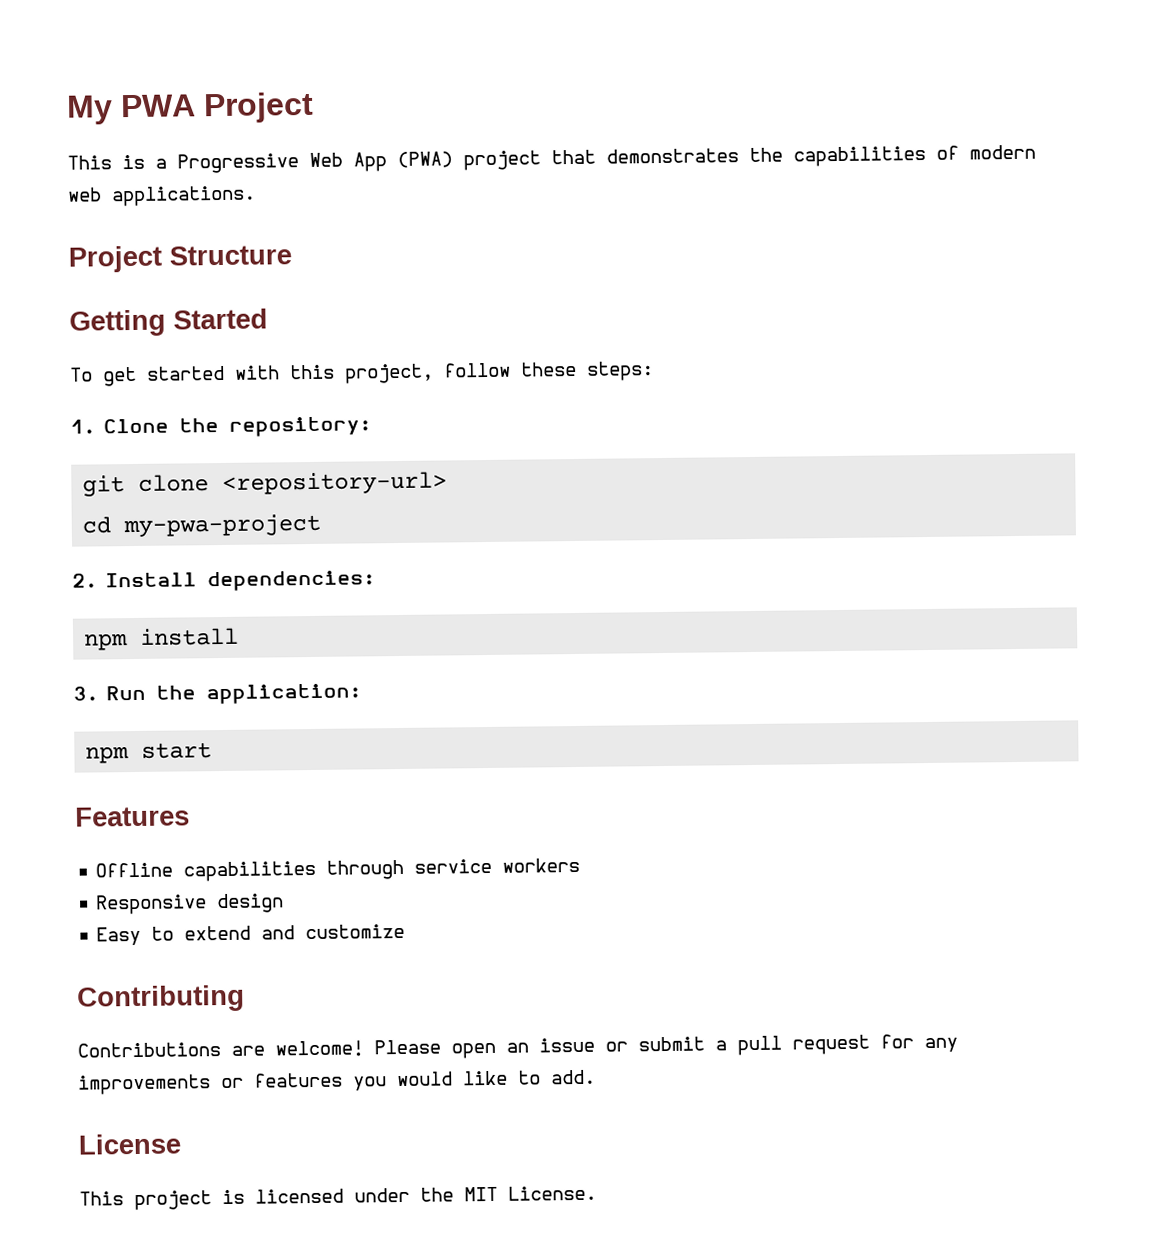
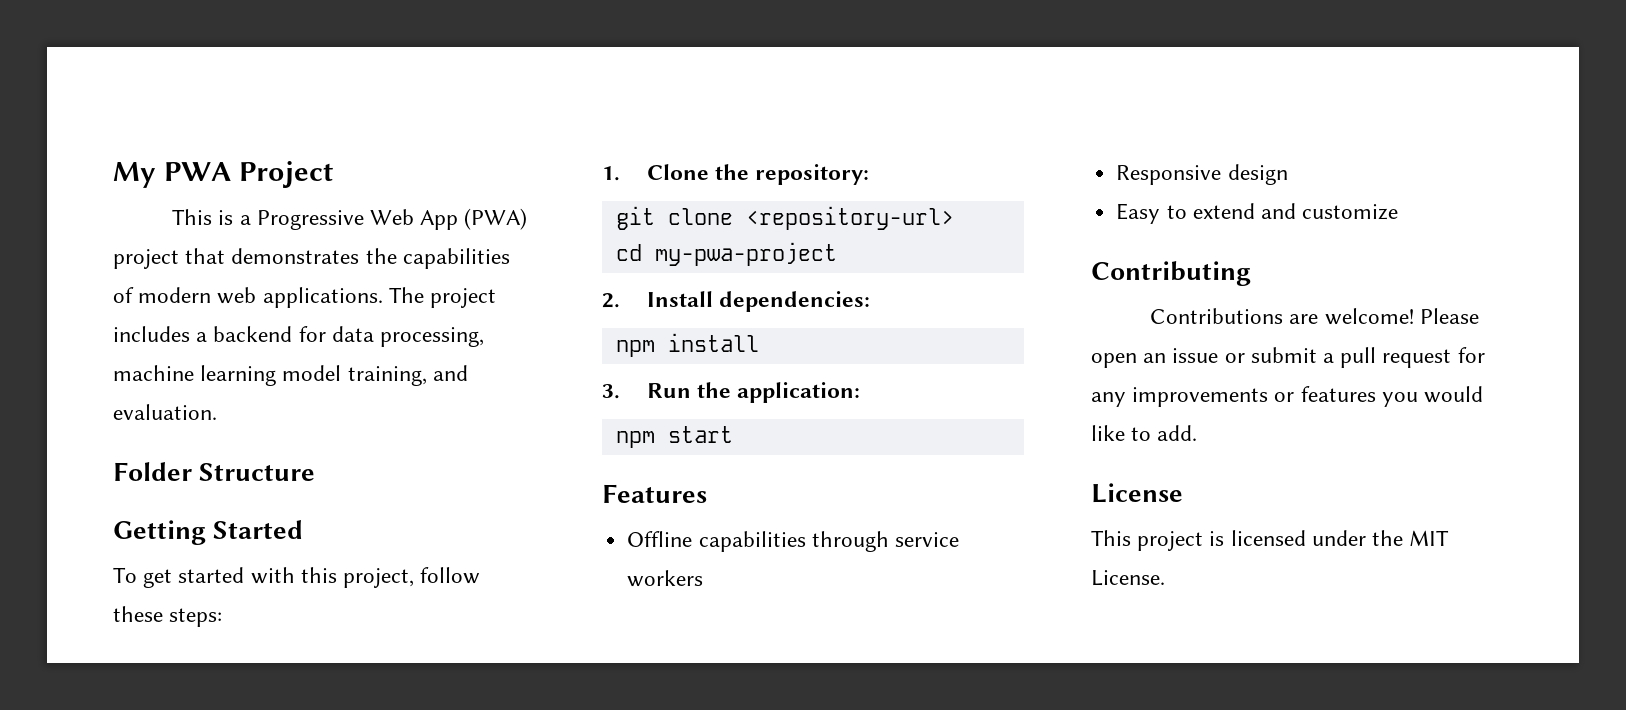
[68,245,162,273] // Project -> [388,287,497,308] [113,326,485,347] [113,365,468,386] [113,404,217,420] [113,462,192,481] The project includes a backend for data processing, machine learning model training, and evaluation. // Folder

